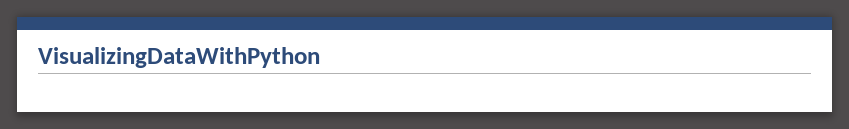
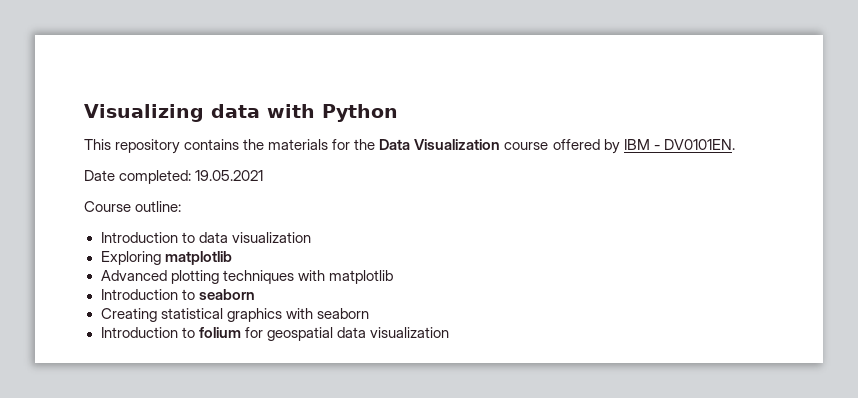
[38,47,320,68] VisualizingDataWithPython -> [84,104,398,122] [84,139,735,154] [84,170,264,184] [84,201,182,212] [100,232,311,243] [100,251,232,265] [100,270,393,284] [100,289,255,300] [100,308,369,322] [100,327,449,341] Visualizing data with Python // This repository contains the materials for the Data Visualization course offered by IBM - DV0101EN. // Date completed: 19.05.2021 // Course outline: // Introduction to data visualization // Exploring matplotlib // Advanced plotting techniques with matplotlib // Introduction to seaborn // Creating statistical graphics with seaborn // Introduction to folium for geospatial data visualization

